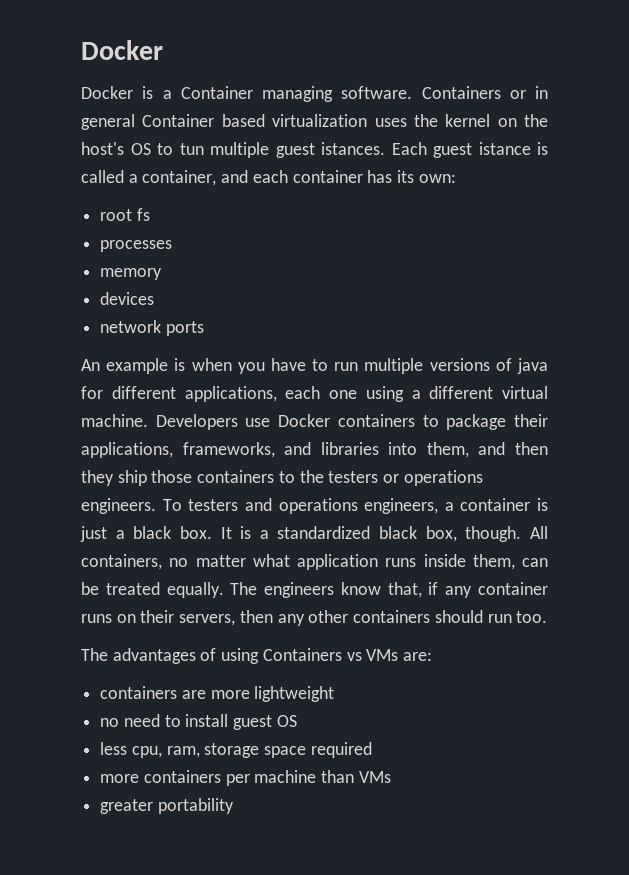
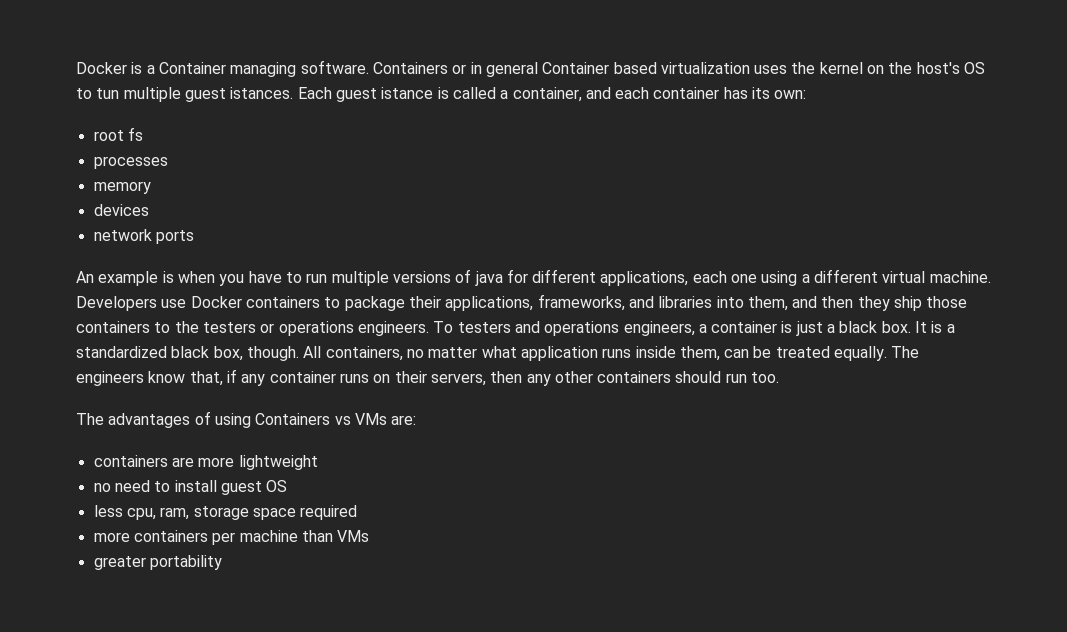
[81,40,163,60] [81,86,133,99] Docker // Docker -> [76,62,127,74] Docker

